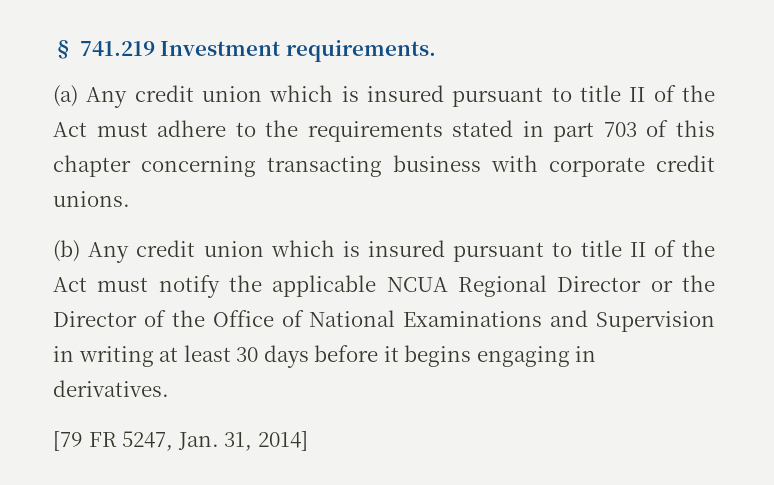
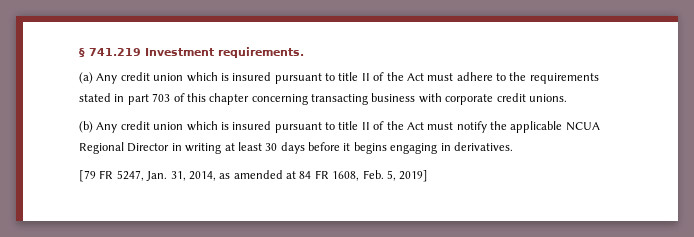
[650,275,715,292] [53,310,715,332] or the Director of the Office of National Examinations and Supervision -> (170, 147) none
[257,431,308,451] 2014] -> [188,170,429,182] 2014, as amended at 84 FR 1608, Feb. 5, 2019]

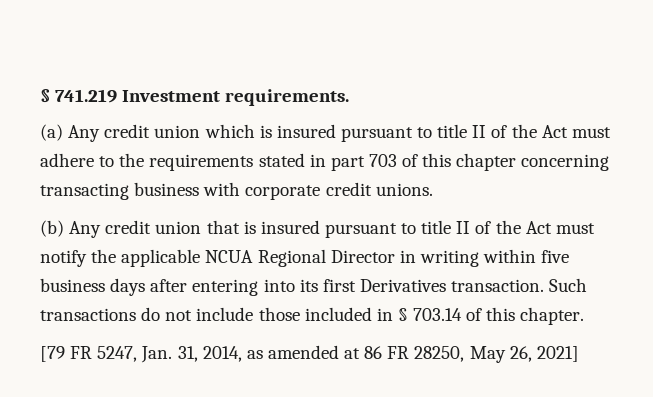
[186,121,218,131] which -> [206,220,240,234] that
[224,142,513,154] at least 30 days before it begins engaging in derivatives. -> [483,249,570,263] [40,278,588,296] [40,307,585,325] within five business days after entering into its first Derivatives transaction. Such transactions do not include those included in § 703.14 of this chapter.
[299,170,429,182] 84 FR 1608, Feb. 5, 2019] -> [364,346,579,363] 86 FR 28250, May 26, 2021]

